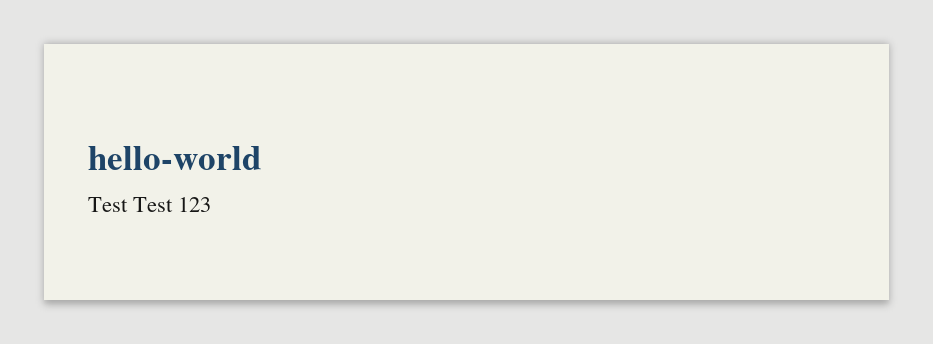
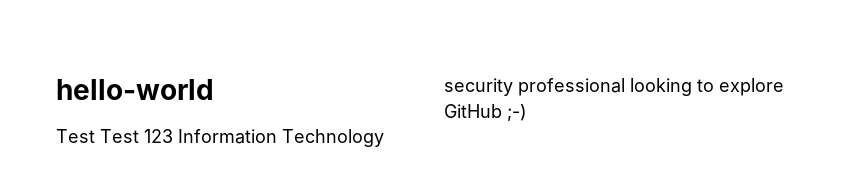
(212, 204) none -> [178,129,384,147] [444,78,784,96] [444,104,527,121] Information Technology security professional looking to explore GitHub ;-)

